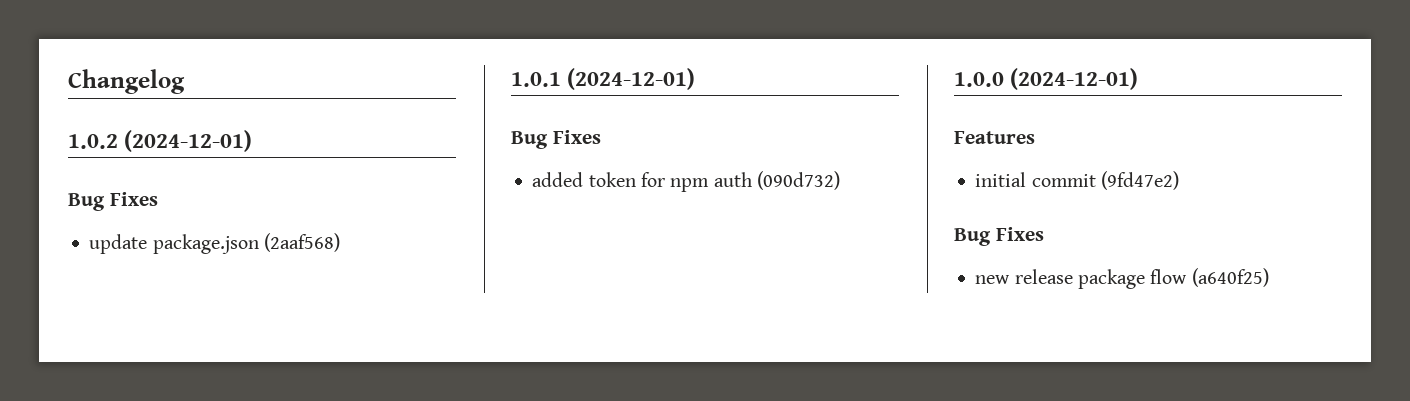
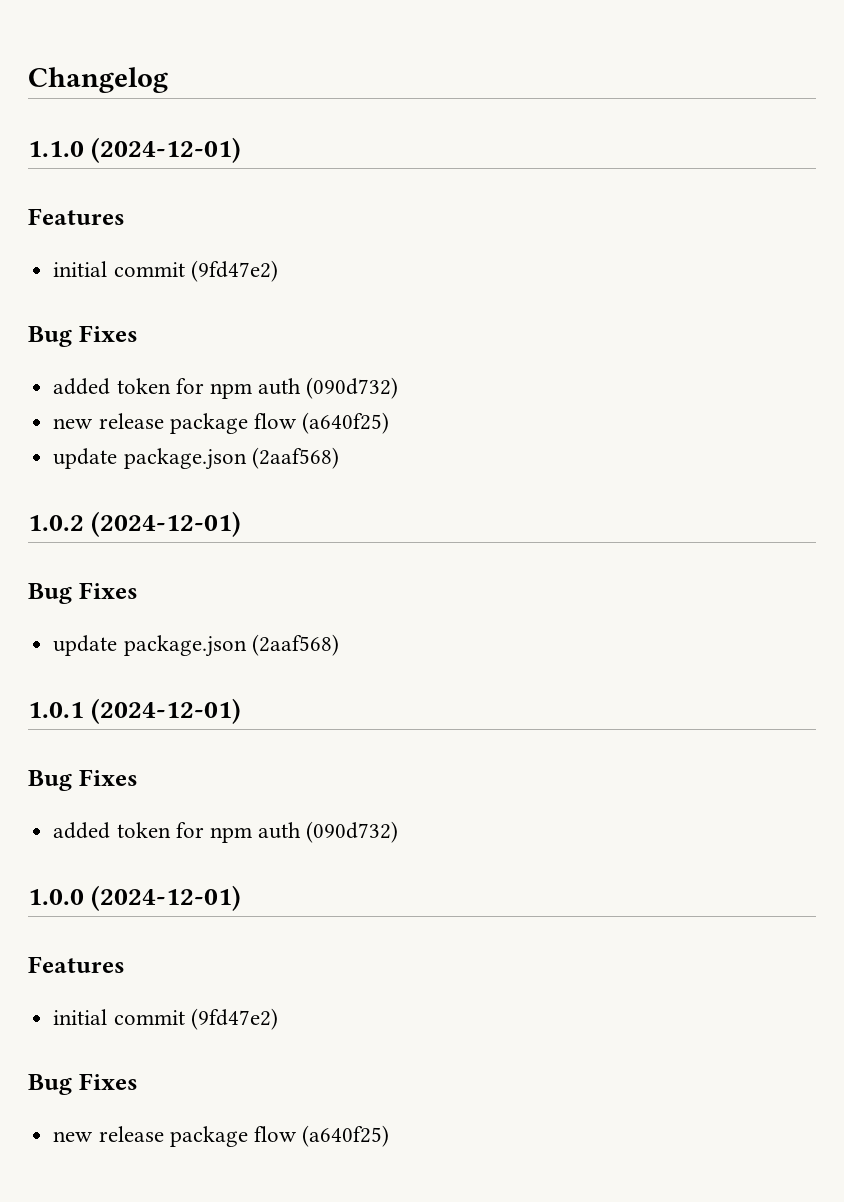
(185, 81) none -> [28,137,242,163] [28,208,125,225] [53,260,278,282] [28,325,138,347] [53,377,399,399] [53,412,390,434] [53,447,339,470] // 1.1.0 (2024-12-01) // Features // initial commit (9fd47e2) // Bug Fixes // added token for npm auth (090d732) // new release package flow (a640f25) // update package.json (2aaf568)

